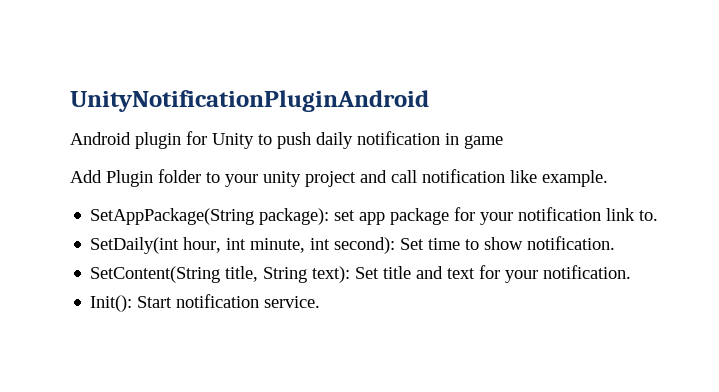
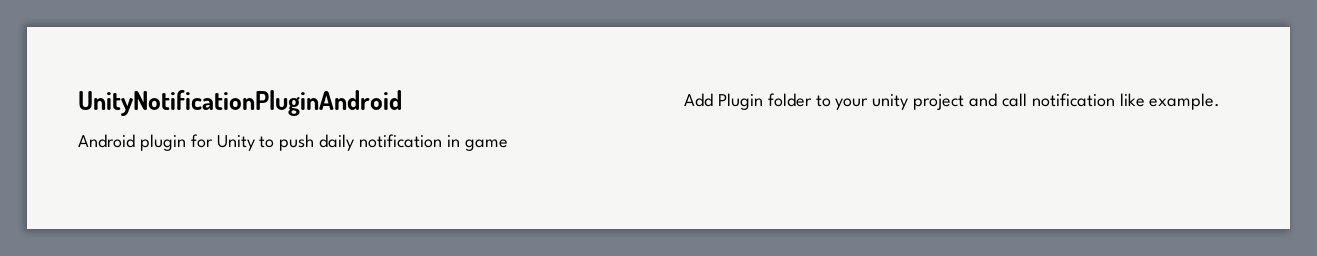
[90,207,659,225] [90,236,616,254] [90,265,632,283] [90,294,321,312] // SetAppPackage(String package): set app package for your notification link to. // SetDaily(int hour, int minute, int second): Set time to show notification. // SetContent(String title, String text): Set title and text for your notification. // Init(): Start notification service. -> (1221, 101) none

